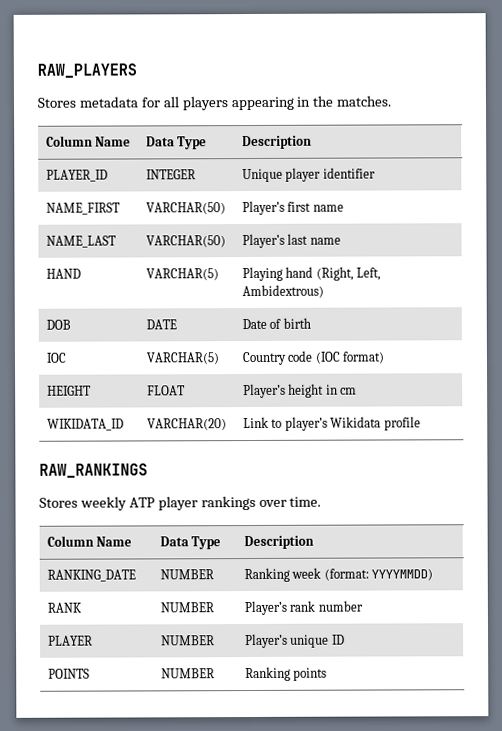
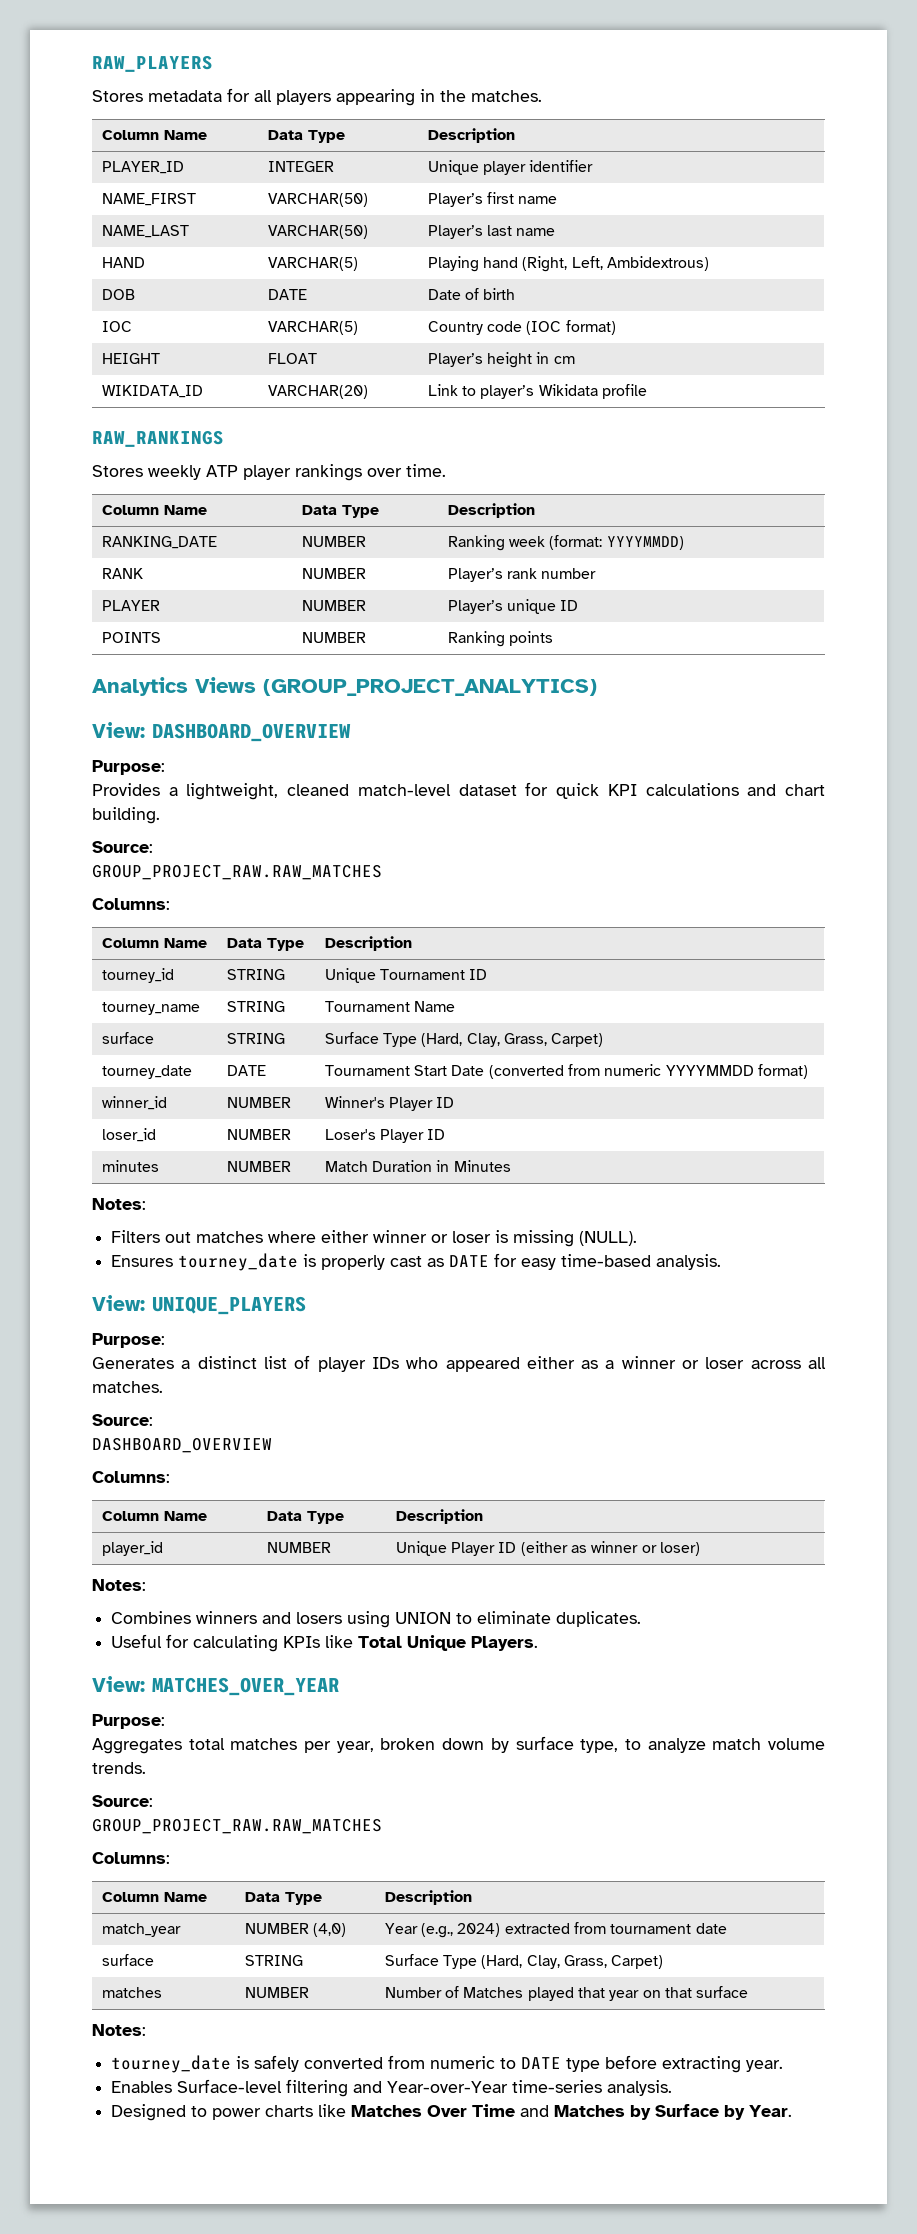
(328, 674) none -> [92,677,597,696] [92,722,351,742] [92,760,165,775] [92,782,826,800] [92,807,160,824] [92,841,153,853] [92,865,382,880] [92,898,170,910] [101,938,207,948] [226,938,304,951] [324,936,412,951] [101,968,174,983] [226,969,285,980] [324,968,488,983] [101,1002,200,1015] [226,1001,285,1012] [324,1001,456,1012] [101,1032,154,1044] [226,1033,285,1044] [324,1032,604,1047] [101,1065,192,1079] [226,1065,266,1076] [324,1064,808,1079] [101,1096,167,1110] [226,1097,291,1108] [324,1096,455,1111] [101,1128,156,1142] [226,1129,291,1140] [324,1129,446,1143] [101,1160,159,1172] [226,1161,291,1172] [324,1160,511,1172] [92,1198,146,1210] [111,1230,638,1247] [111,1253,722,1271] [92,1295,306,1315] [92,1333,165,1348] [92,1355,826,1372] [92,1381,163,1393] [92,1414,153,1426] [92,1438,272,1453] [92,1471,170,1483] [101,1511,207,1521] [266,1511,344,1524] [395,1509,483,1524] [101,1541,163,1556] [266,1542,331,1553] [395,1541,700,1556] [92,1579,146,1591] [111,1611,642,1628] [111,1634,539,1652] [92,1676,339,1696] [92,1714,165,1729] [92,1736,825,1754] [92,1762,146,1774] [92,1795,153,1807] [92,1819,382,1834] [92,1852,170,1864] [101,1892,207,1902] [244,1892,322,1905] [384,1890,472,1905] [101,1923,181,1937] [244,1923,347,1937] [384,1922,727,1938] [101,1954,154,1966] [244,1955,303,1966] [384,1954,664,1969] [101,1987,162,1998] [244,1987,309,1998] [384,1986,749,2001] [92,2024,146,2036] [111,2055,784,2073] [111,2079,673,2097] [111,2104,793,2121] // Analytics Views (GROUP_PROJECT_ANALYTICS) // View: DASHBOARD_OVERVIEW // Purpose: // Provides a lightweight, cleaned match-level dataset for quick KPI calculations and chart building. // Source: // GROUP_PROJECT_RAW.RAW_MATCHES // Columns: // Column Name | Data Type | Description // tourney_id | STRING | Unique Tournament ID // tourney_name | STRING | Tournament Name // surface | STRING | Surface Type (Hard, Clay, Grass, Carpet) // tourney_date | DATE | Tournament Start Date (converted from numeric YYYYMMDD format) // winner_id | NUMBER | Winner's Player ID // loser_id | NUMBER | Loser's Player ID // minutes | NUMBER | Match Duration in Minutes // Notes: // Filters out matches where either winner or loser is missing (NULL). // Ensures tourney_date is properly cast as DATE for easy time-based analysis. // View: UNIQUE_PLAYERS // Purpose: // Generates a distinct list of player IDs who appeared either as a winner or loser across all matches. // Source: // DASHBOARD_OVERVIEW // Columns: // Column Name | Data Type | Description // player_id | NUMBER | Unique Player ID (either as winner or loser) // Notes: // Combines winners and losers using UNION to eliminate duplicates. // Useful for calculating KPIs like Total Unique Players. // View: MATCHES_OVER_YEAR // Purpose: // Aggregates total matches per year, broken down by surface type, to analyze match volume trends. // Source: // GROUP_PROJECT_RAW.RAW_MATCHES // Columns: // Column Name | Data Type | Description // match_year | NUMBER (4,0) | Year (e.g., 2024) extracted from tournament date // surface | STRING | Surface Type (Hard, Clay, Grass, Carpet) // matches | NUMBER | Number of Matches played that year on that surface // Notes: // tourney_date is safely converted from numeric to DATE type before extracting year. // Enables Surface-level filtering and Year-over-Year time-series analysis. // Designed to power charts like Matches Over Time and Matches by Surface by Year.

